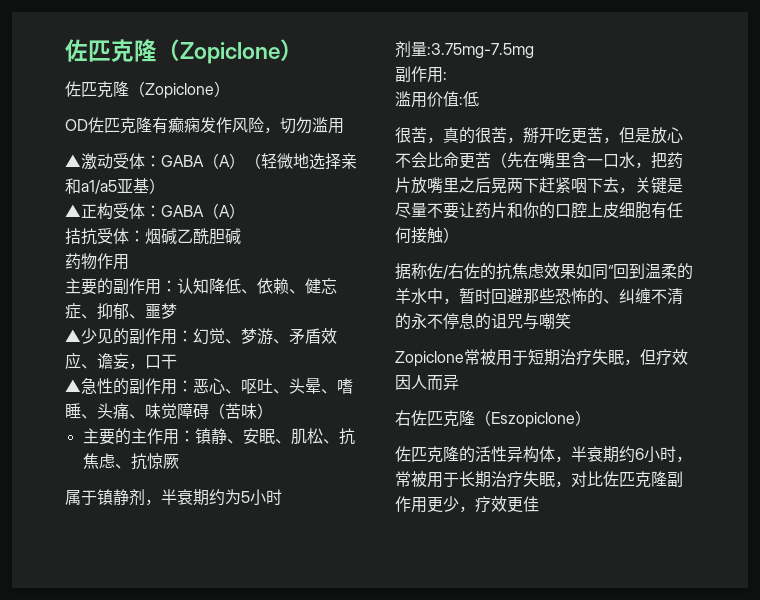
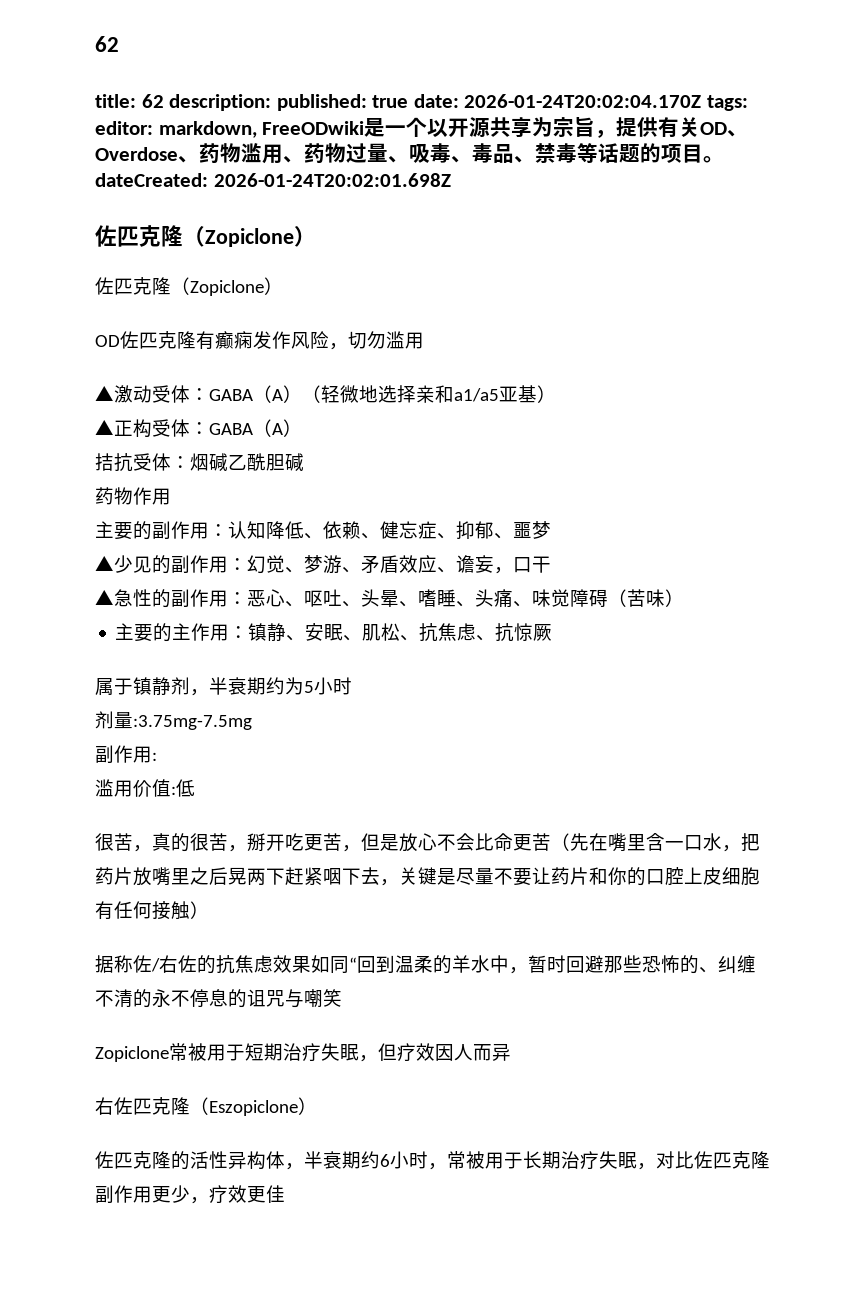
(65, 50) none -> [95,36,119,52] [95,94,748,111] [95,117,749,138] [95,143,724,164] [95,173,451,187] 62 // title: 62 description: published: true date: 2026-01-24T20:02:04.170Z tags: editor: markdown, FreeODwiki是一个以开源共享为宗旨，提供有关OD、Overdose、药物滥用、药物过量、吸毒、毒品、禁毒等话题的项目。dateCreated: 2026-01-24T20:02:01.698Z //

